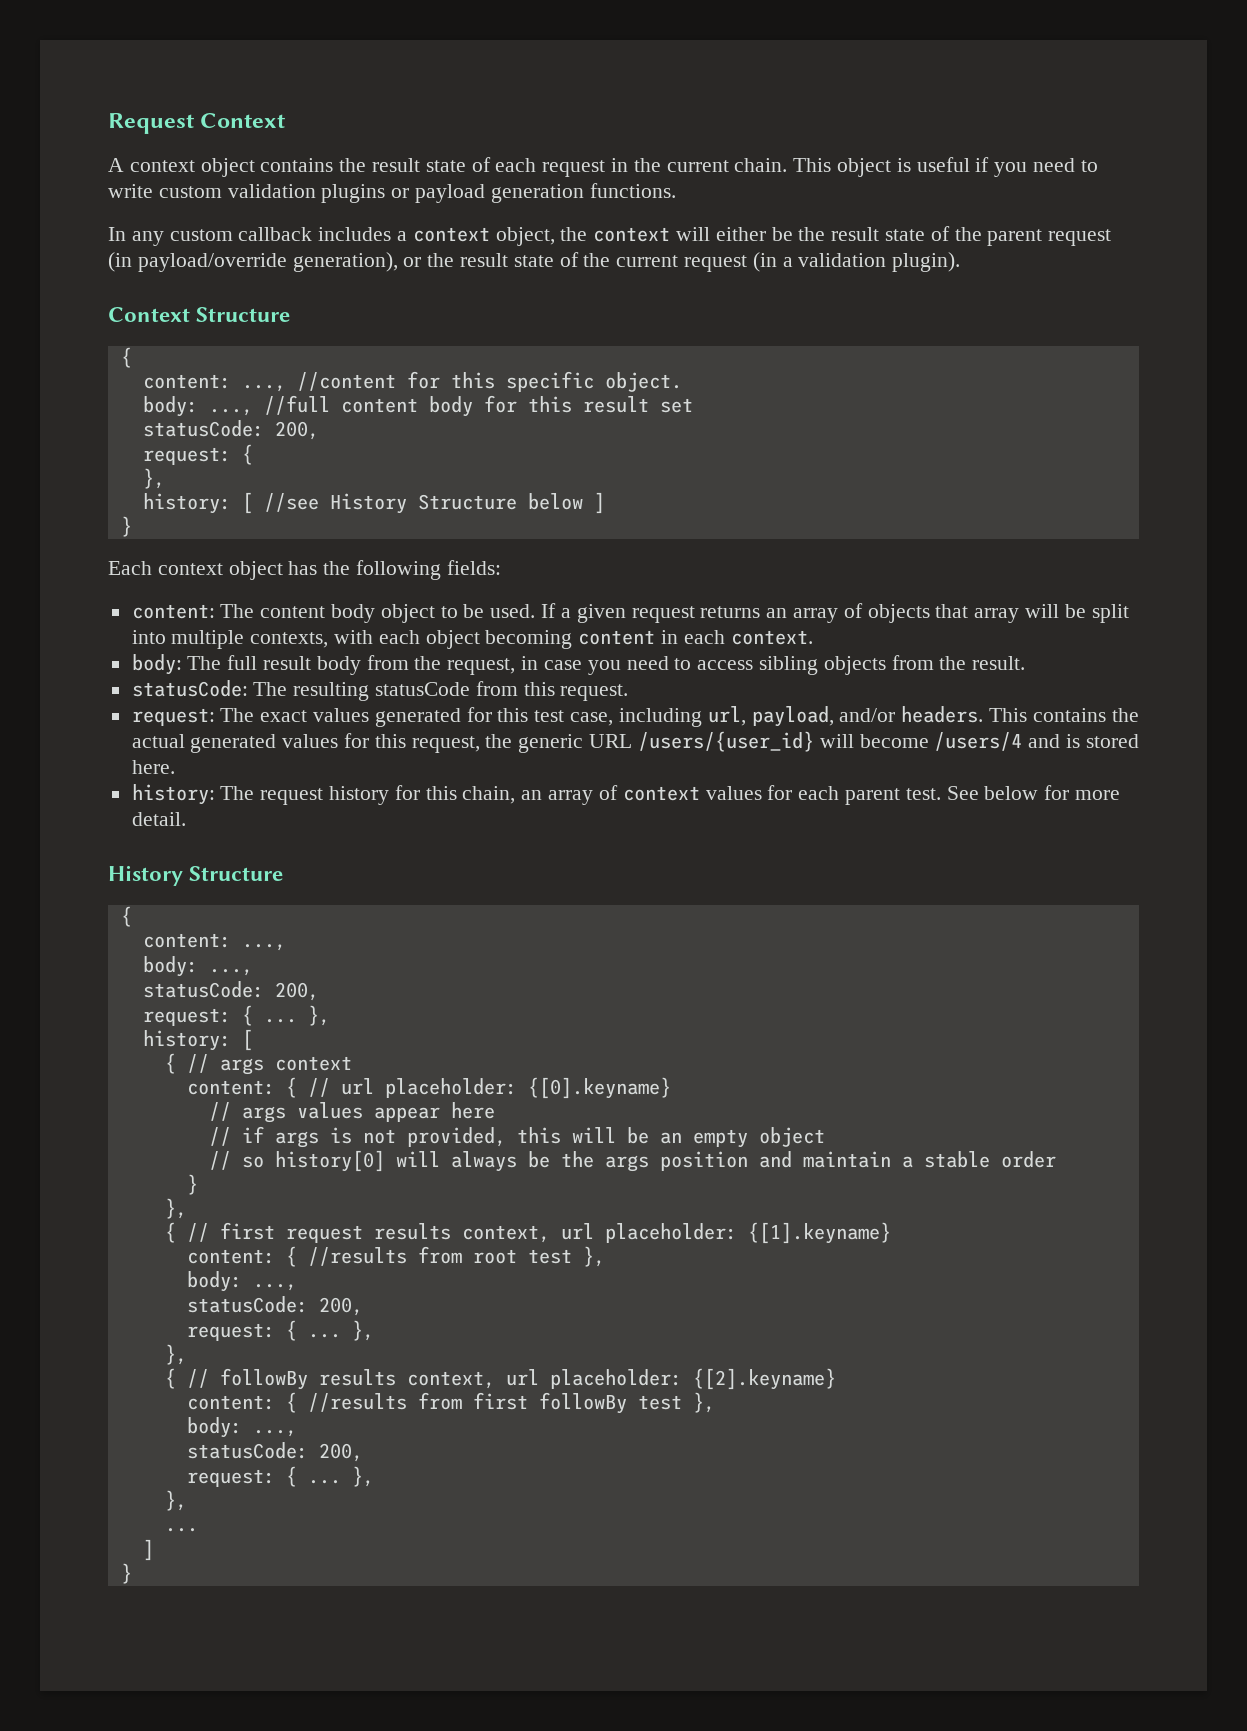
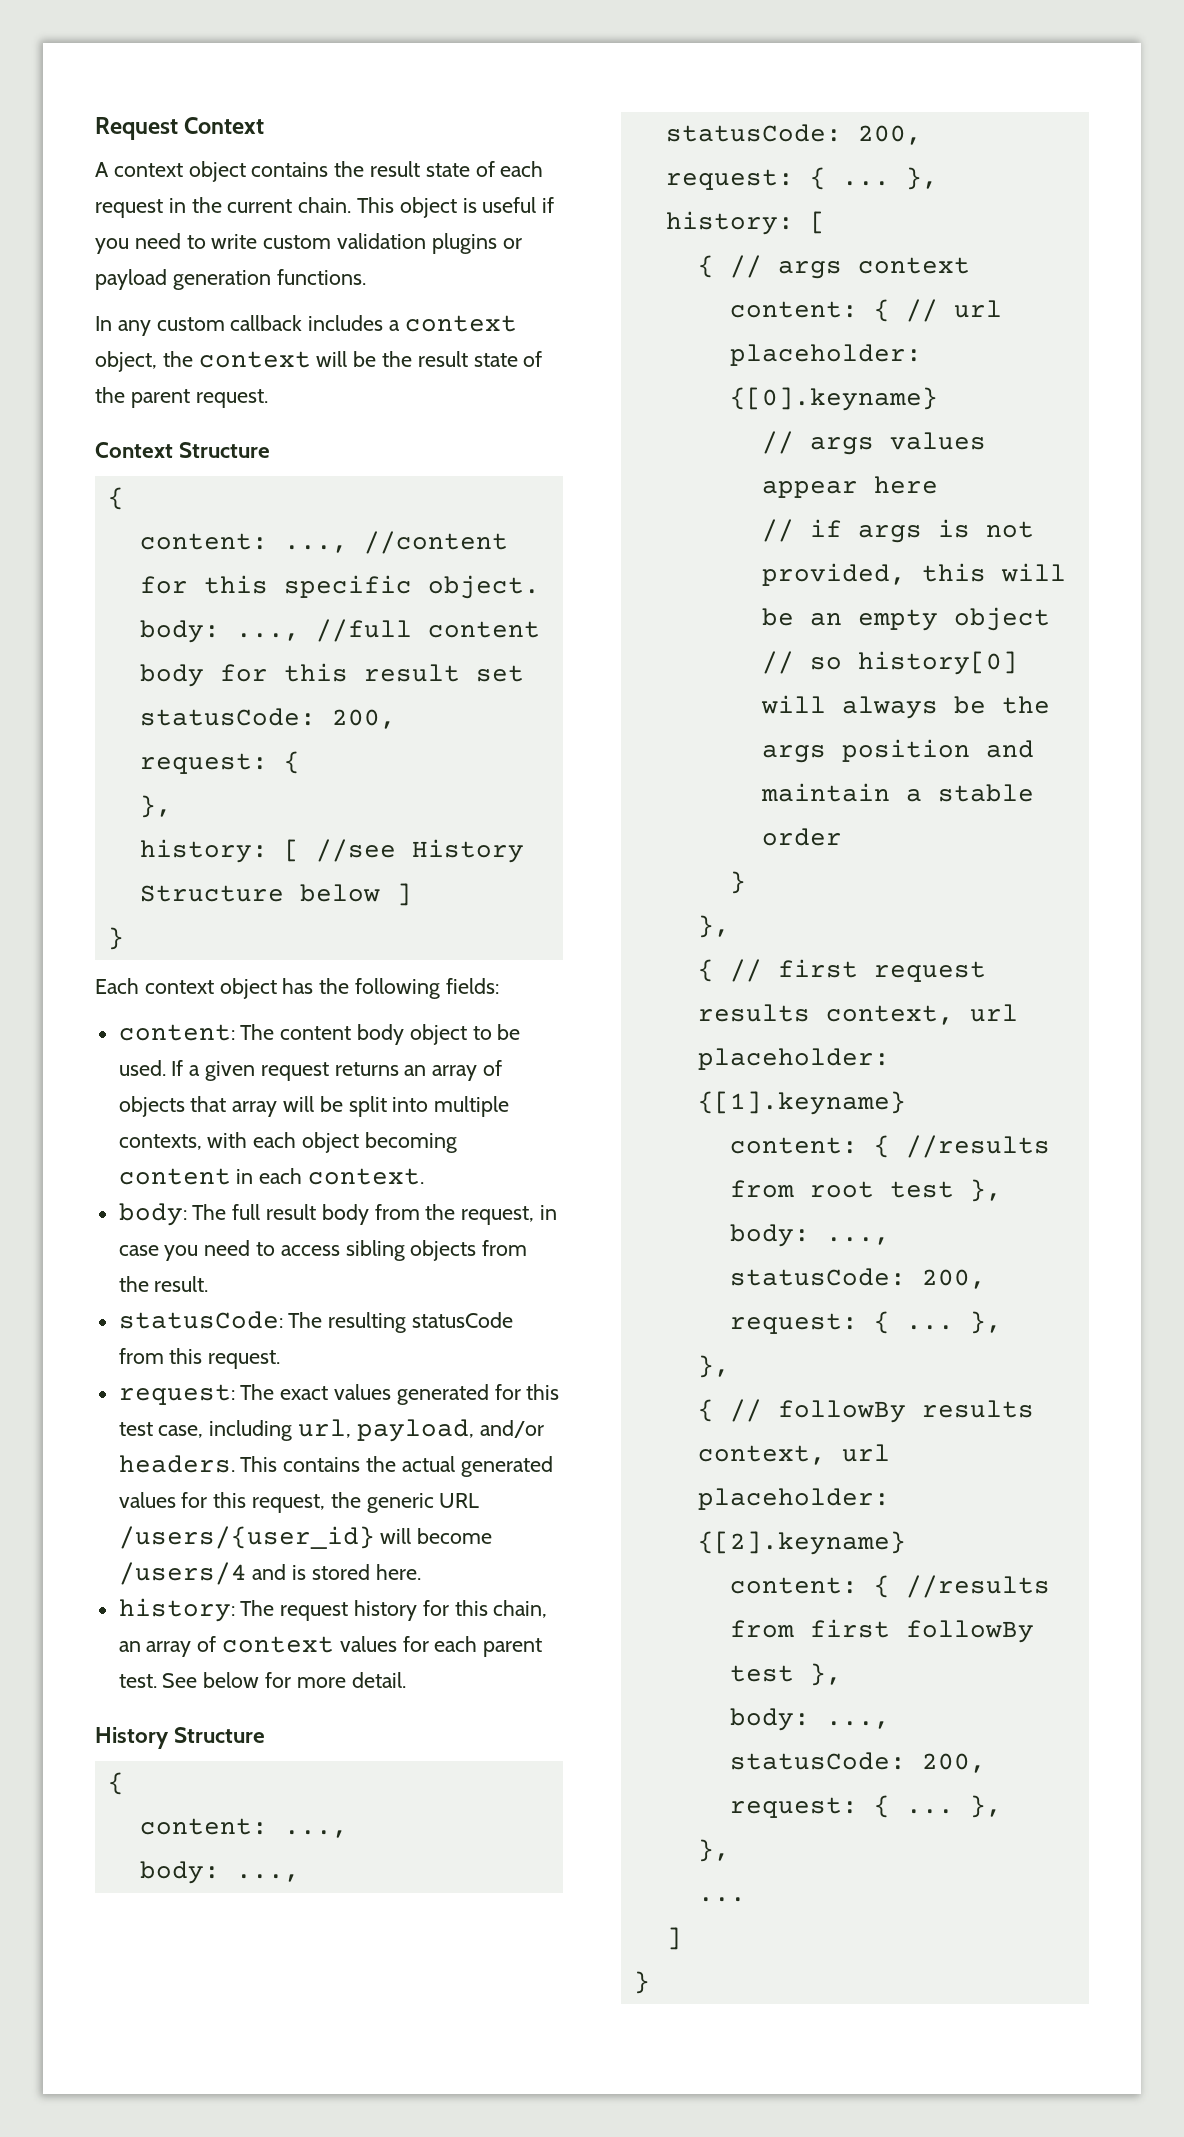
[715,227,766,241] either -> (348, 359) none
[1048,229,1112,246] [108,252,961,272] request (in payload/override generation), or the result state of the current request (in a validation plugin). -> [195,389,268,408] request.

